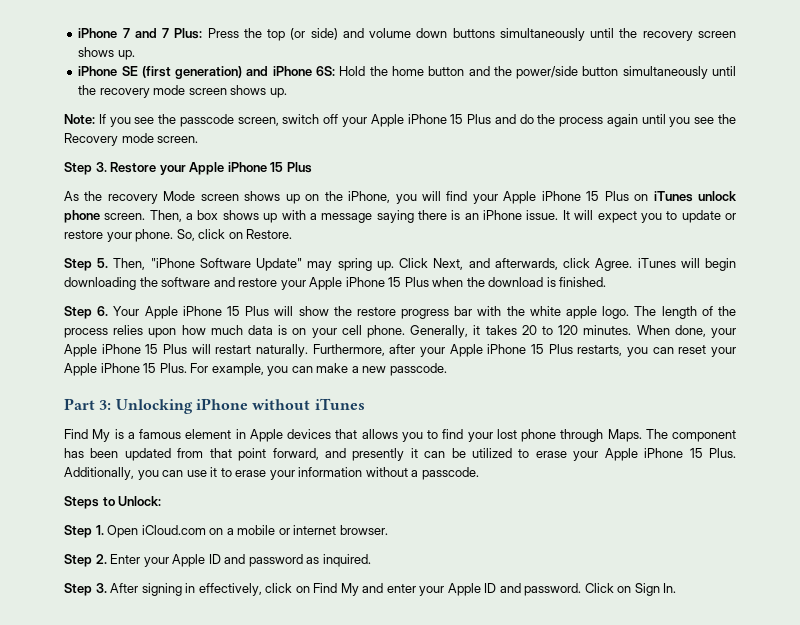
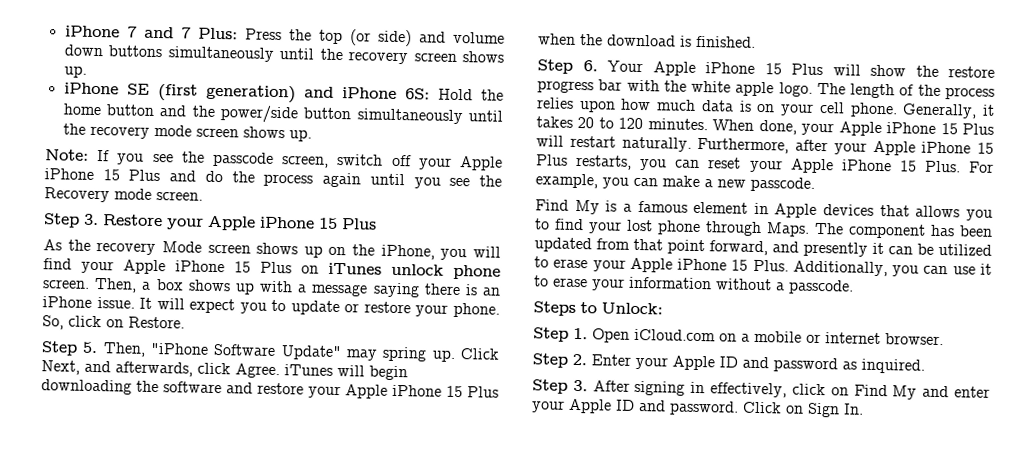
[64,398,365,414] // Part 3: Unlocking iPhone without iTunes -> (815, 184) none

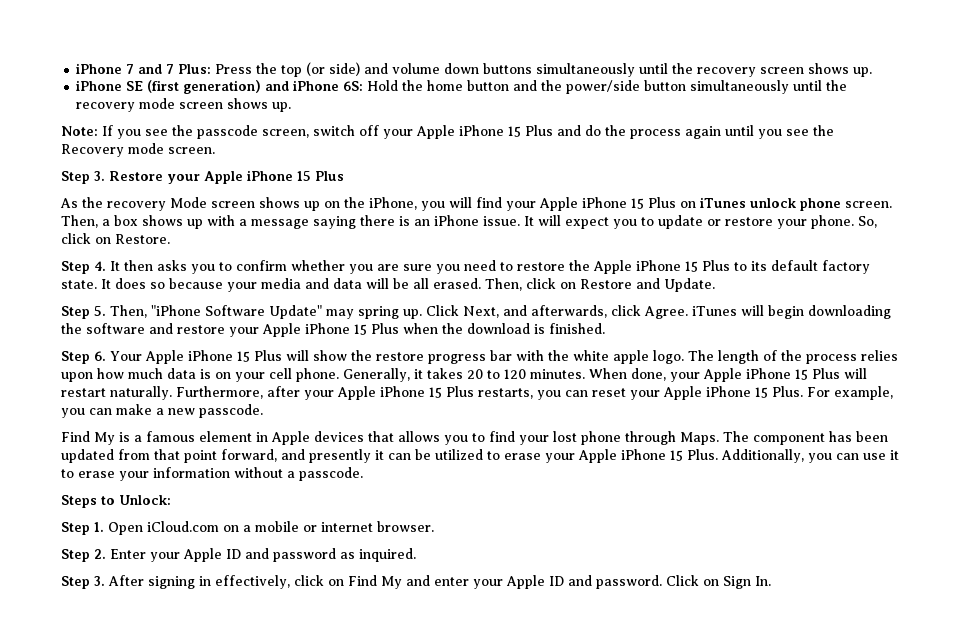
(185, 322) none -> [61,260,870,274] [61,278,715,292] // Step 4. It then asks you to confirm whether you are sure you need to restore the Apple iPhone 15 Plus to its default factory state. It does so because your media and data will be all erased. Then, click on Restore and Update.

